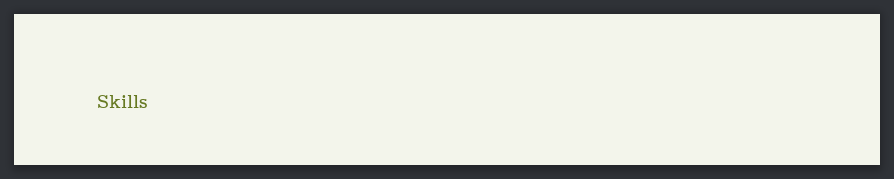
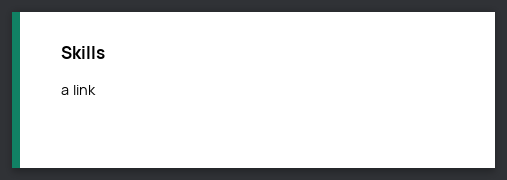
(148, 101) none -> [61,85,96,95] // a link

